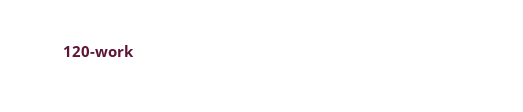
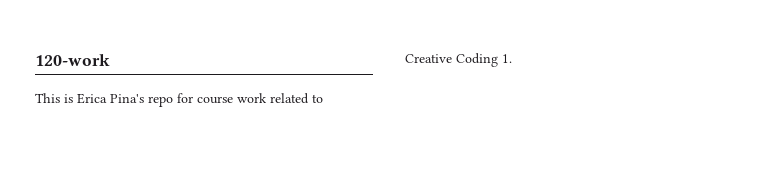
(134, 51) none -> [35,93,323,107] [405,53,512,67] // This is Erica Pina's repo for course work related to Creative Coding 1.

